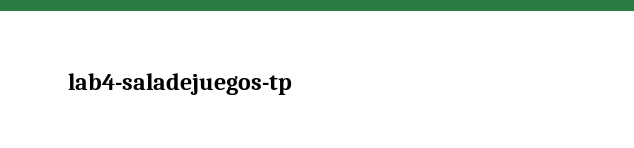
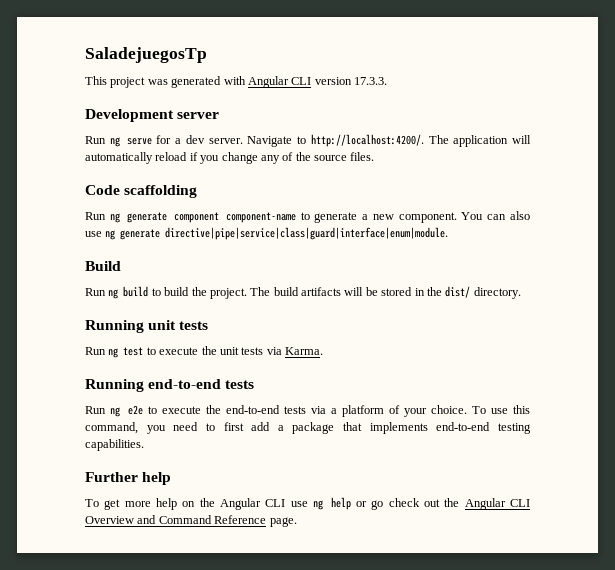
[68,73,292,95] lab4-saladejuegos-tp -> [85,47,207,63] [85,76,387,88] [85,109,220,122] [85,134,531,147] [85,152,375,164] [85,185,198,198] [85,211,531,223] [85,227,449,240] [85,261,121,271] [85,286,521,299] [85,320,209,333] [85,346,323,358] [85,379,255,392] [85,405,530,417] [85,422,531,434] [85,439,144,451] [85,472,172,485] [85,497,530,510] [85,515,297,527] SaladejuegosTp // This project was generated with Angular CLI version 17.3.3. // Development server // Run ng serve for a dev server. Navigate to http://localhost:4200/. The application will automatically reload if you change any of the source files. // Code scaffolding // Run ng generate component component-name to generate a new component. You can also use ng generate directive|pipe|service|class|guard|interface|enum|module. // Build // Run ng build to build the project. The build artifacts will be stored in the dist/ directory. // Running unit tests // Run ng test to execute the unit tests via Karma. // Running end-to-end tests // Run ng e2e to execute the end-to-end tests via a platform of your choice. To use this command, you need to first add a package that implements end-to-end testing capabilities. // Further help // To get more help on the Angular CLI use ng help or go check out the Angular CLI Overview and Command Reference page.

